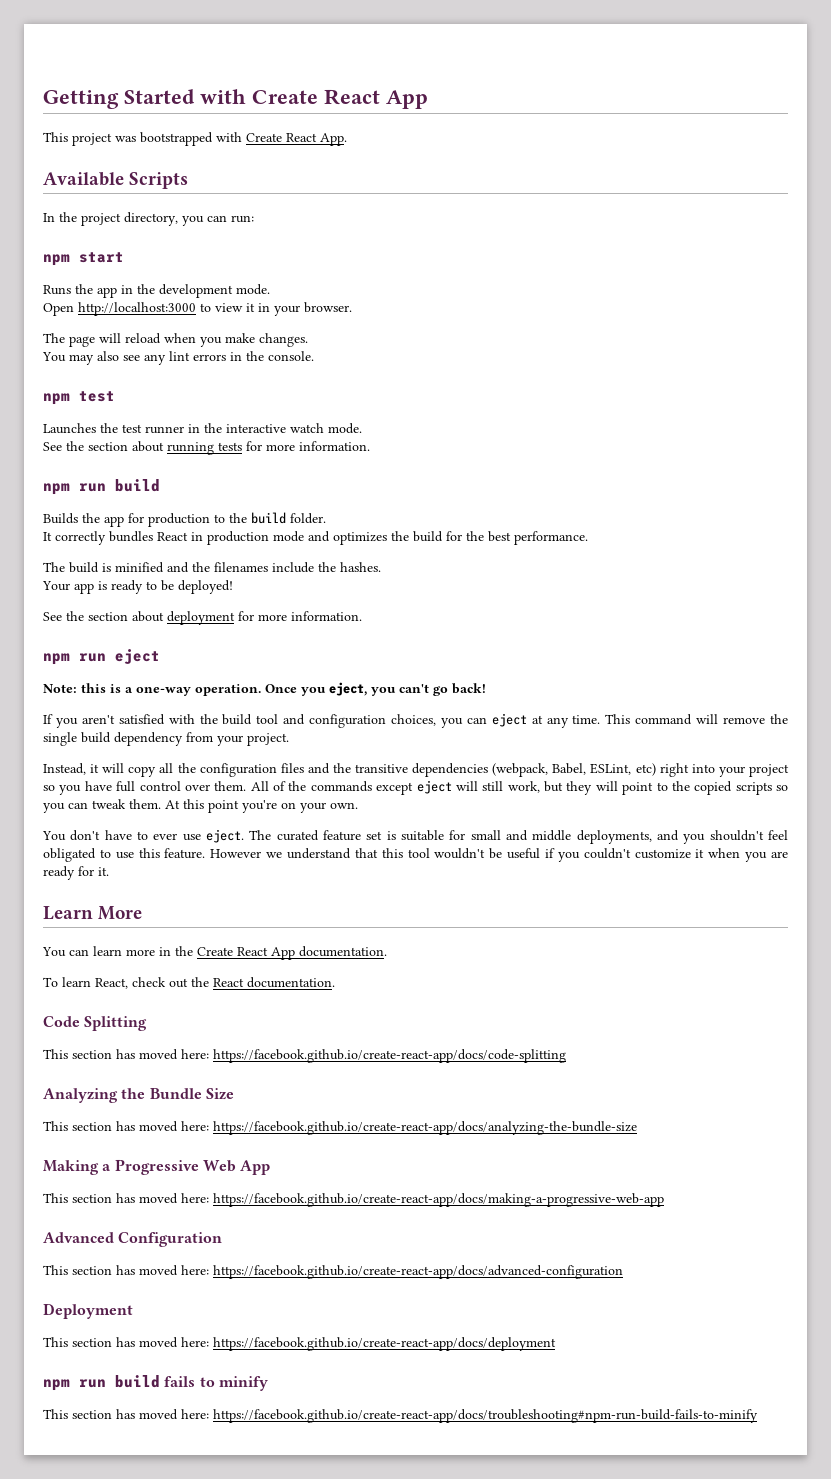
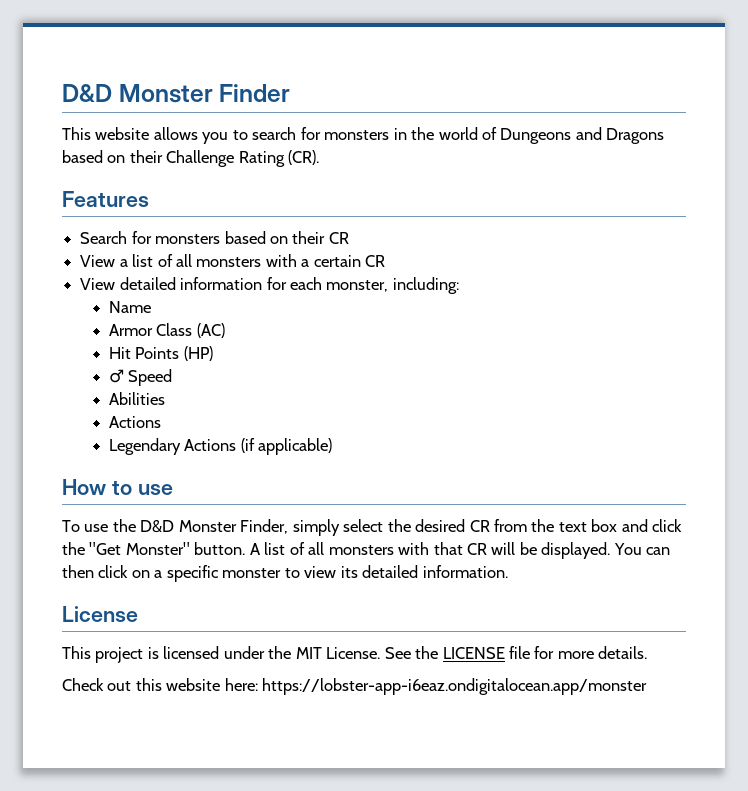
[43,89,428,109] [43,132,347,146] [43,172,189,189] [43,212,254,226] [43,252,124,266] [43,284,270,298] [43,302,352,316] [43,333,308,347] [42,351,314,365] [43,391,115,405] [43,423,362,434] [43,441,370,455] [43,479,160,495] [43,512,326,527] [43,531,588,545] [43,562,381,573] [42,580,233,594] [43,611,362,625] [43,649,160,665] [43,682,486,696] [43,713,789,728] [43,732,289,746] [43,763,789,777] [43,780,788,795] [43,799,358,813] [42,829,789,844] [43,848,788,862] [43,866,109,880] [43,906,143,920] [42,946,387,960] [43,977,335,989] [43,1016,148,1031] [43,1049,566,1063] [43,1088,234,1103] [43,1121,637,1135] [43,1159,271,1175] [43,1193,664,1207] [43,1232,223,1247] [43,1265,623,1279] [43,1303,133,1319] [43,1337,556,1351] [43,1375,268,1391] [43,1409,758,1423] Getting Started with Create React App // This project was bootstrapped with Create React App. // Available Scripts // In the project directory, you can run: // npm start // Runs the app in the development mode. // Open http://localhost:3000 to view it in your browser. // The page will reload when you make changes. // You may also see any lint errors in the console. // npm test // Launches the test runner in the interactive watch mode. // See the section about running tests for more information. // npm run build // Builds the app for production to the build folder. // It correctly bundles React in production mode and optimizes the build for the best performance. // The build is minified and the filenames include the hashes. // Your app is ready to be deployed! // See the section about deployment for more information. // npm run eject // Note: this is a one-way operation. Once you eject, you can't go back! // If you aren't satisfied with the build tool and configuration choices, you can eject at any time. This command will remove the single build dependency from your project. // Instead, it will copy all the configuration files and the transitive dependencies (webpack, Babel, ESLint, etc) right into your project so you have full control over them. All of the commands except eject will still work, but they will point to the copied scripts so you can tweak them. At this point you're on your own. // You don't have to ever use eject. The curated feature set is suitable for small and middle deployments, and you shouldn't feel obligated to use this feature. However we understand that this tool wouldn't be useful if you couldn't customize it when you are ready for it. // Learn More // You can learn more in the Create React App documentation. // To learn React, check out the React documentation. // Code Splitting // This section has moved here: https://facebook.github.io/create-react-app/docs/code-splitting // Analyzing the Bundle Size // This section has moved here: https://facebook.github.io/create-react-app/docs/analyzing-the-bundle-size // Making a Progressive Web App // This section has moved here: https://facebook.github.io/create-react-app/docs/making-a-progressive-web-app // Advanced Configuration // This section has moved here: https://facebook.github.io/create-react-app/docs/advanced-configuration // Deployment // This section has moved here: https://facebook.github.io/create-react-app/docs/deployment // npm run build fails to minify // This section has moved here: https://facebook.github.io/create-react-app/docs/troubleshooting#npm-run-build-fails-to-minify -> [62,84,291,103] [62,127,665,144] [62,150,320,167] [62,191,149,207] [80,231,349,244] [80,254,386,267] [80,277,459,294] [108,301,151,313] [108,323,225,338] [108,346,213,361] [108,369,173,386] [108,392,165,405] [108,416,161,428] [108,438,333,455] [62,479,173,495] [62,519,683,536] [62,542,671,559] [62,565,508,582] [62,606,138,622] [62,646,648,663] [62,678,648,695] D&D Monster Finder // This website allows you to search for monsters in the world of Dungeons and Dragons based on their Challenge Rating (CR). // Features // Search for monsters based on their CR // View a list of all monsters with a certain CR // View detailed information for each monster, including: // Name // Armor Class (AC) // Hit Points (HP) // ♂ Speed // Abilities // Actions // Legendary Actions (if applicable) // How to use // To use the D&D Monster Finder, simply select the desired CR from the text box and click the "Get Monster" button. A list of all monsters with that CR will be displayed. You can then click on a specific monster to view its detailed information. // License // This project is licensed under the MIT License. See the LICENSE file for more details. // Check out this website here: https://lobster-app-i6eaz.ondigitalocean.app/monster

